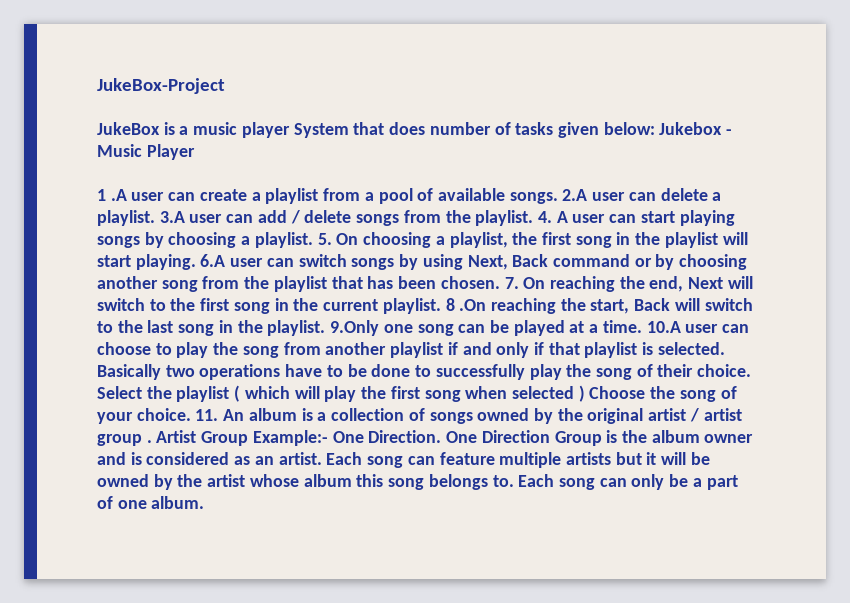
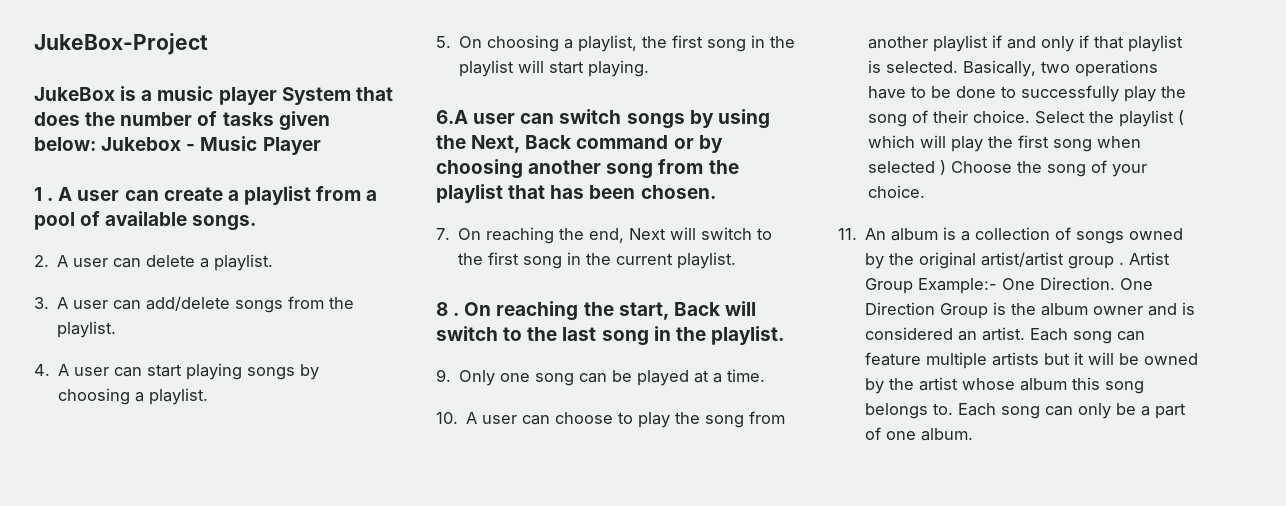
(426, 128) none -> [85,112,116,126] the
[110,189,127,201] .A -> [47,187,73,201] . A
[562,189,588,201] 2.A -> [34,255,69,267] // 2. A
[159,210,352,224] 3.A user can add / delete -> [34,296,231,311] // 3. A user can add/delete
(534, 218) none -> (117, 329) //
(313, 240) none -> (209, 396) //
(196, 262) none -> (650, 68) //
(463, 262) none -> [436,135,466,149] the
(500, 282) none -> (716, 192) //
[445,298,487,311] 8 .On -> [436,302,492,316] // 8 . On
[330,320,380,336] 9.Only -> [436,369,496,386] // 9. Only
[646,321,681,333] 10.A -> [436,412,478,424] // 10. A
[97,364,161,380] Basically -> [963,60,1037,77] Basically,
(191, 414) none -> (926, 191) //
[648,408,742,422] artist / artist -> [981,252,1065,267] artist/artist
[234,456,251,465] as -> (954, 333) none

